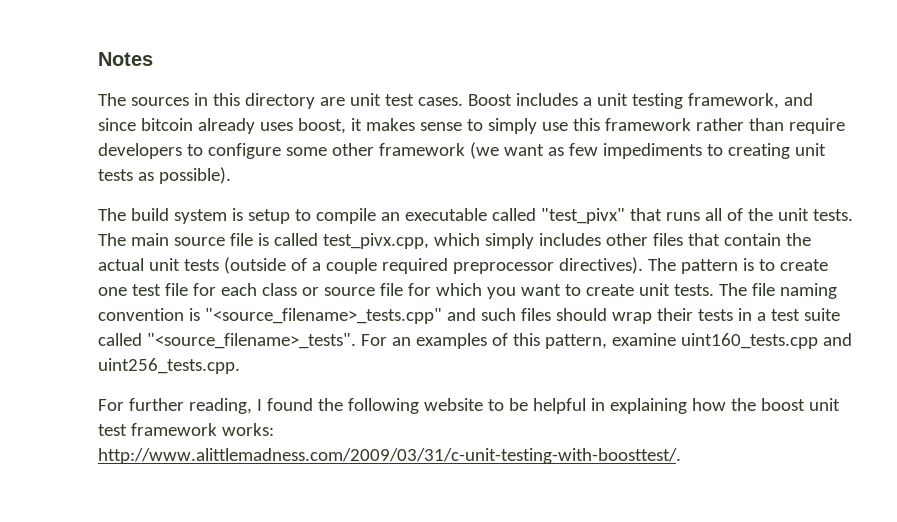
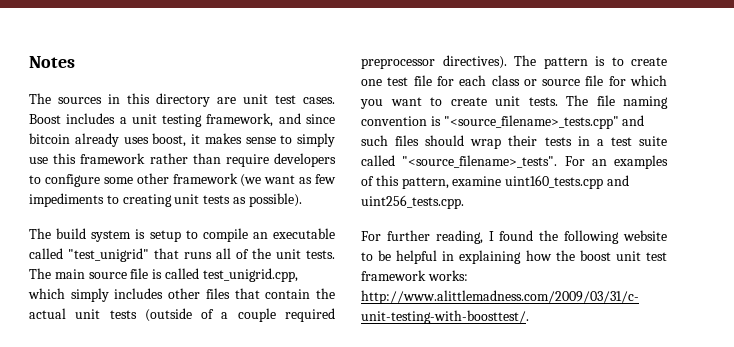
[540,208,625,224] "test_pivx" -> [68,248,149,262] "test_unigrid"
[322,233,429,249] test_pivx.cpp, -> [202,268,298,282] test_unigrid.cpp,

